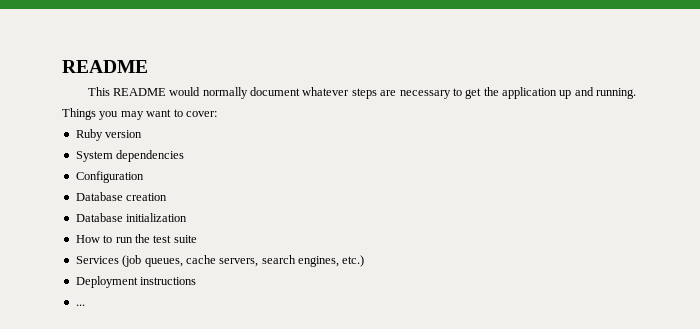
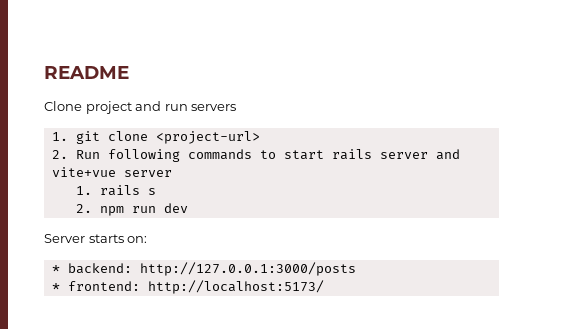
[87,87,637,99] [62,108,217,120] [75,129,143,141] [75,150,185,162] [75,171,144,183] [75,192,168,201] [75,213,188,222] [75,234,197,243] [75,255,365,267] [75,276,197,288] [75,304,85,306] This README would normally document whatever steps are necessary to get the application up and running. // Things you may want to cover: // Ruby version // System dependencies // Configuration // Database creation // Database initialization // How to run the test suite // Services (job queues, cache servers, search engines, etc.) // Deployment instructions // ... -> [44,101,237,114] [51,131,260,144] [51,149,460,162] [51,167,172,177] [75,185,156,196] [75,203,188,216] [44,234,148,243] [51,262,356,276] [51,280,324,294] Clone project and run servers // 1. git clone <project-url> // 2. Run following commands to start rails server and vite+vue server // 1. rails s // 2. npm run dev // Server starts on: // * backend: http://127.0.0.1:3000/posts // * frontend: http://localhost:5173/

